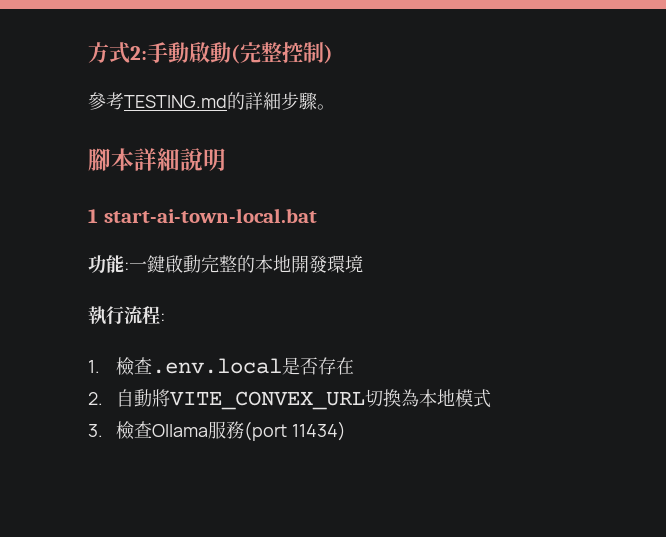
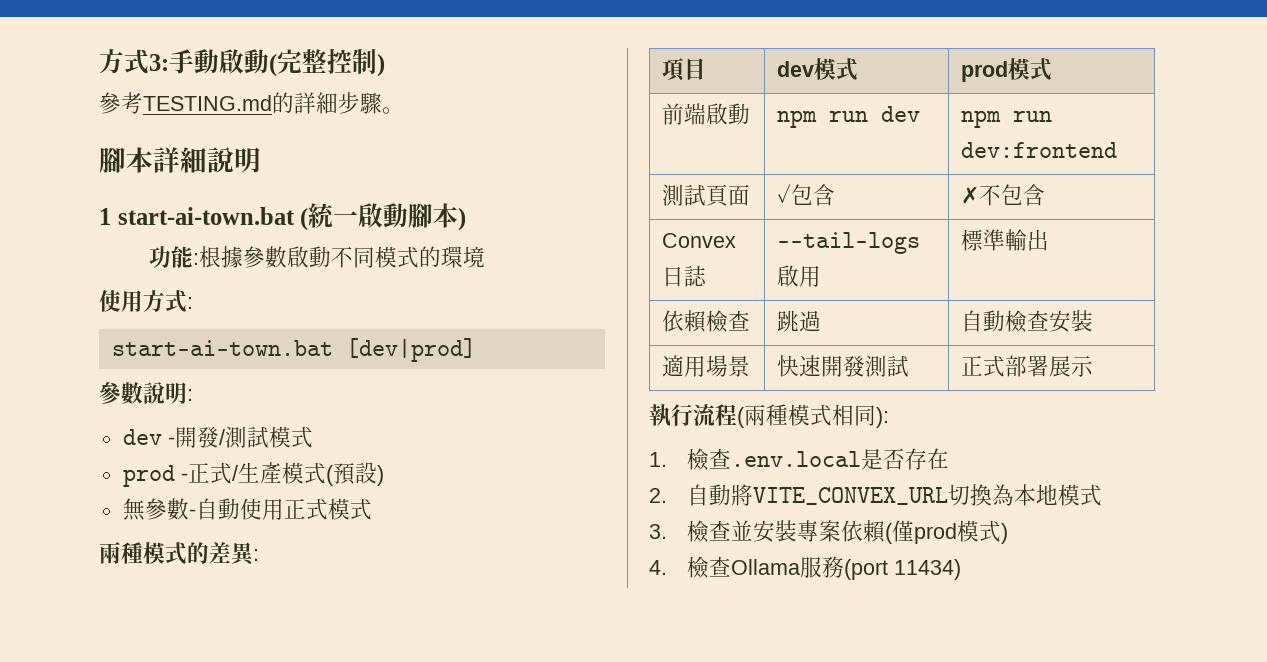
[88,42,147,64] 方式2: -> [99,49,169,75] 方式3:
[103,208,317,223] [88,254,363,273] [88,306,165,325] start-ai-town-local.bat // 功能:一鍵啟動完整的本地開發環境 // 執行流程: -> [117,203,467,231] [148,246,485,268] [99,290,193,313] [111,338,476,362] [99,382,193,404] [122,426,313,448] [122,462,384,487] [122,498,372,521] [99,542,259,566] [662,58,707,81] [777,58,859,81] [961,58,1053,82] [662,103,751,125] [777,106,921,128] [961,110,1053,128] [961,142,1118,158] [662,184,751,207] [777,184,836,206] [961,184,1046,206] [662,233,737,248] [662,265,708,287] [777,232,921,254] [777,265,822,287] [961,229,1050,251] [662,310,751,333] [777,310,822,332] [961,310,1094,333] [662,355,751,377] [777,355,910,377] [961,355,1094,377] [649,404,889,428] start-ai-town.bat (統一啟動腳本) // 功能:根據參數啟動不同模式的環境 // 使用方式: // start-ai-town.bat [dev|prod] // 參數說明: // dev -開發/測試模式 // prod -正式/生產模式(預設) // 無參數-自動使用正式模式 // 兩種模式的差異: // 項目 | dev模式 | prod模式 // 前端啟動 | npm run dev | npm run dev:frontend // 測試頁面 | ✓包含 | ✗不包含 // Convex日誌 | --tail-logs啟用 | 標準輸出 // 依賴檢查 | 跳過 | 自動檢查安裝 // 適用場景 | 快速開發測試 | 正式部署展示 // 執行流程(兩種模式相同):
(152, 429) none -> [731,520,1009,544] [649,556,732,579] 並安裝專案依賴(僅prod模式) // 4.檢查

